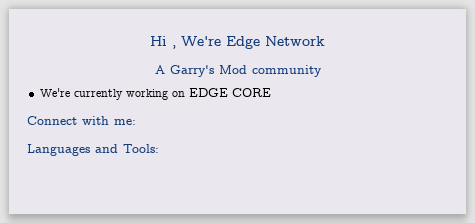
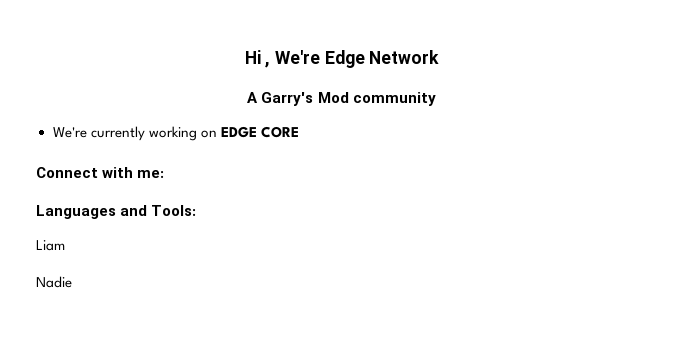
(159, 148) none -> [36,240,65,251] [36,276,72,288] // Liam // Nadie

